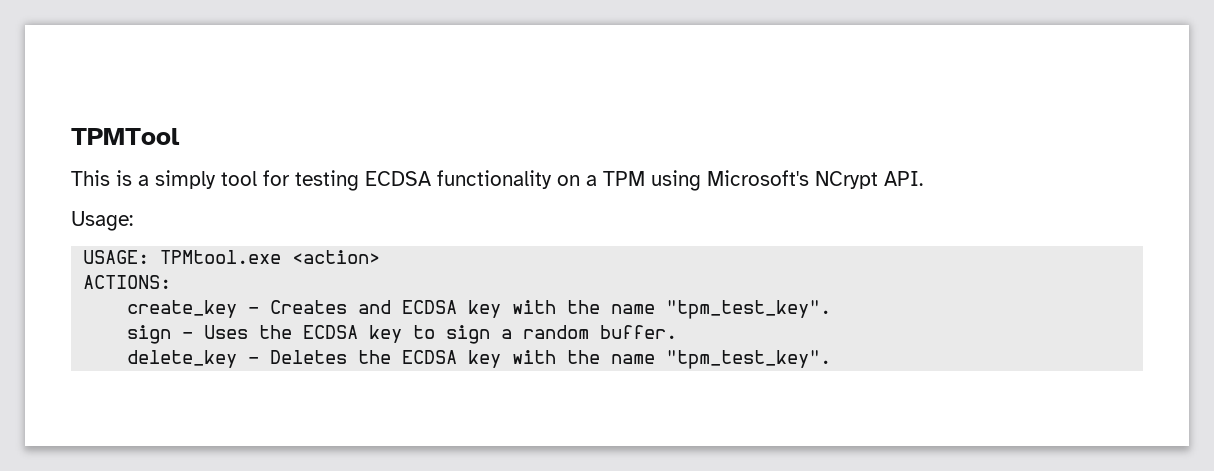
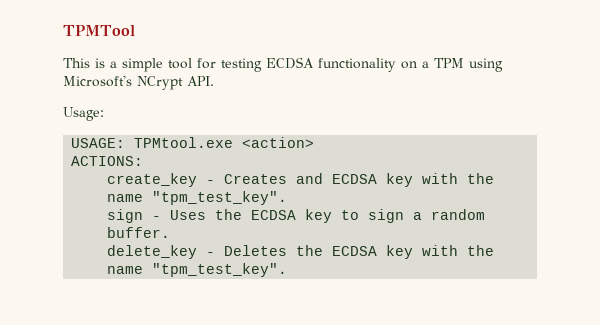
[155,170,216,189] simply -> [122,58,163,72] simple

